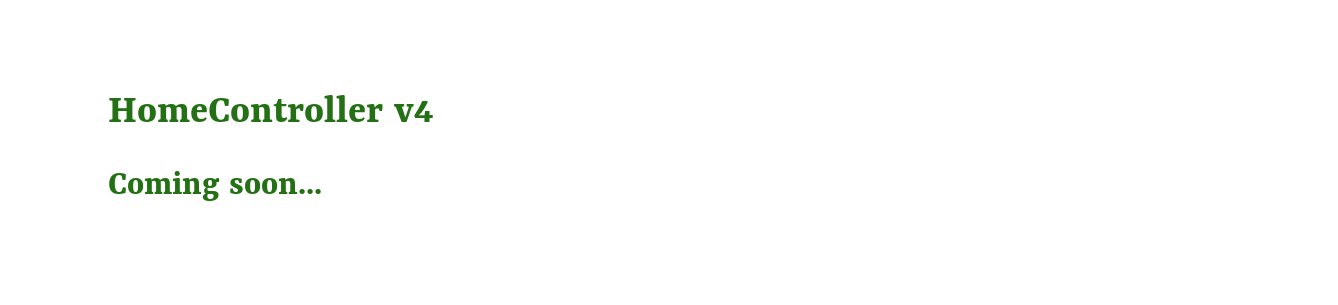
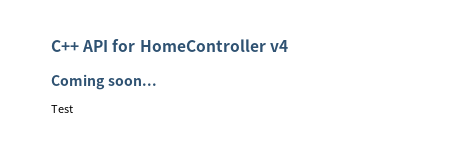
(108, 108) none -> [51,39,136,52] C++ API for
(322, 186) none -> [51,105,73,113] // Test

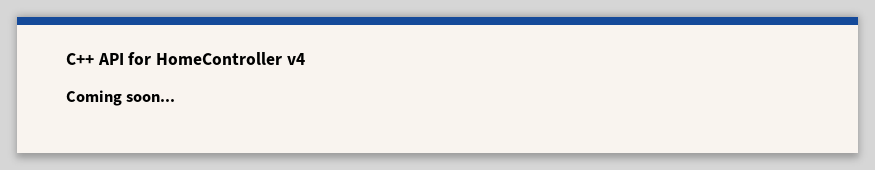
[51,105,73,113] // Test -> (176, 98) none

